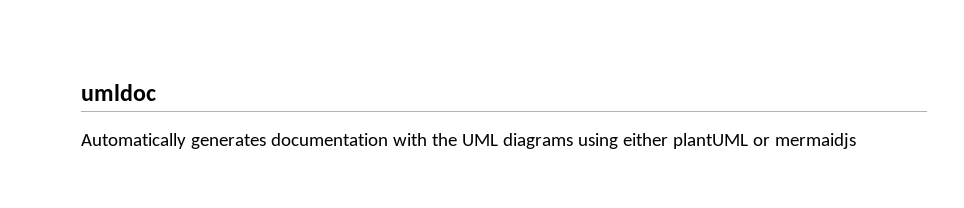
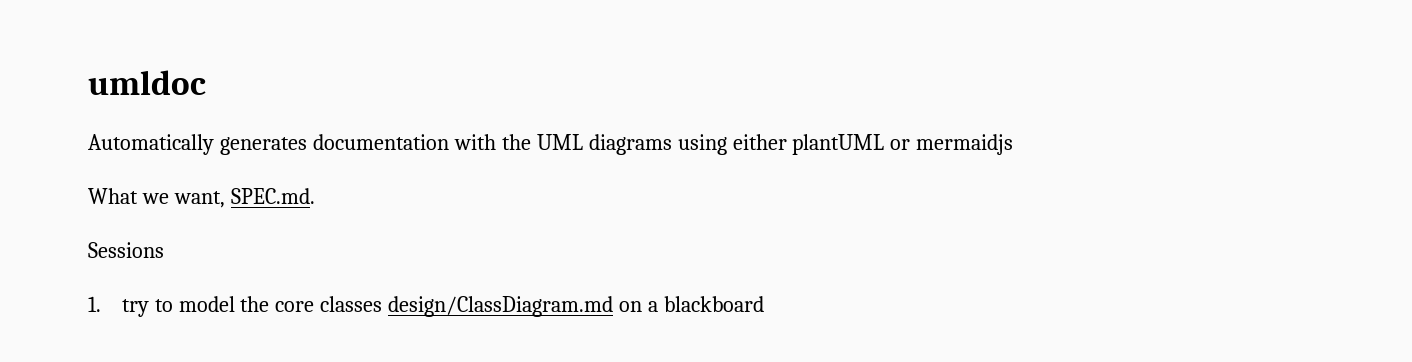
(856, 141) none -> [88,188,315,208] [88,242,164,258] [88,296,765,317] // What we want, SPEC.md. // Sessions // 1. try to model the core classes design/ClassDiagram.md on a blackboard

